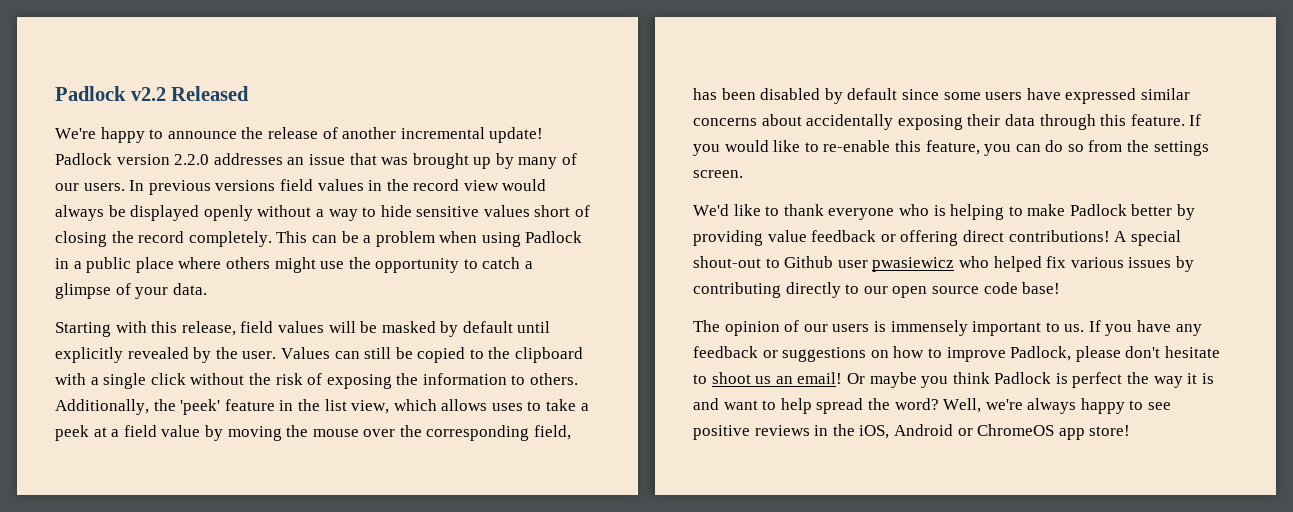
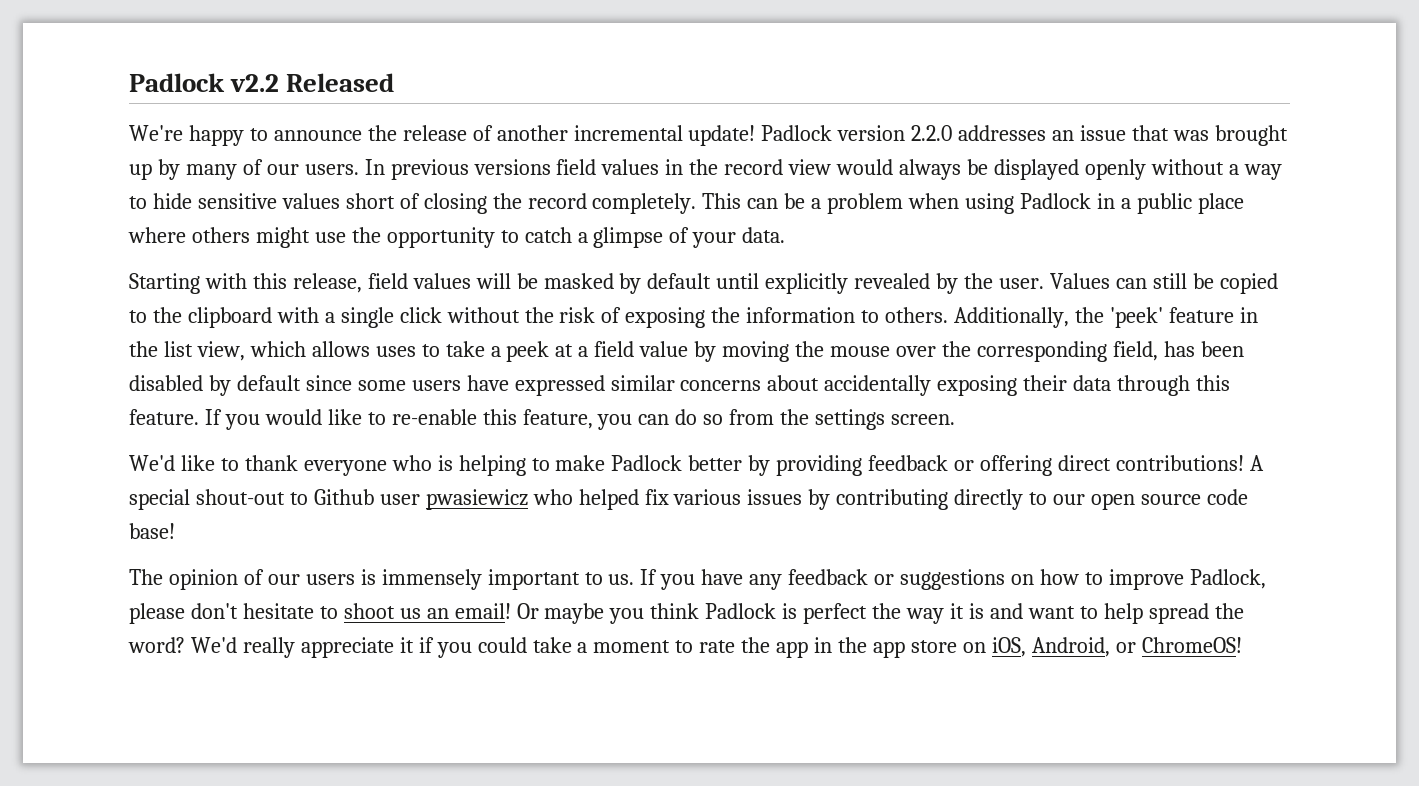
[767,230,807,242] value -> (863, 465) none
[943,398,1172,414] [693,424,1131,440] Well, we're always happy to see positive reviews in the iOS, Android or ChromeOS app store! -> [190,637,1242,658] We'd really appreciate it if you could take a moment to rate the app in the app store on iOS, Android, or ChromeOS!

